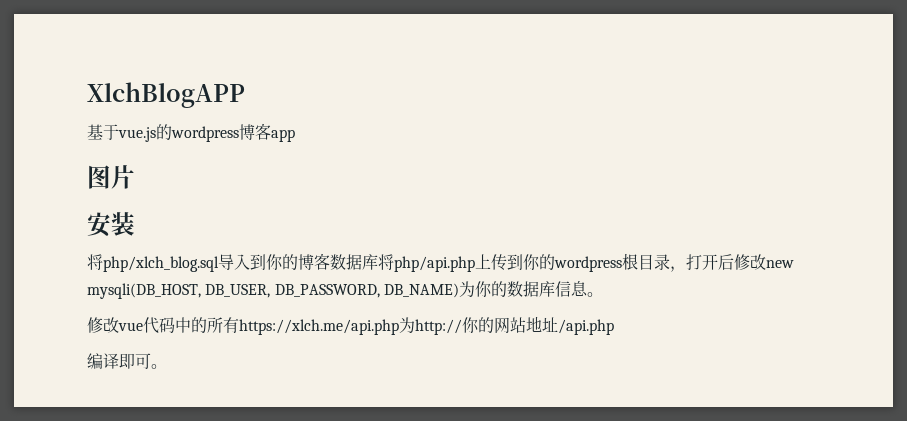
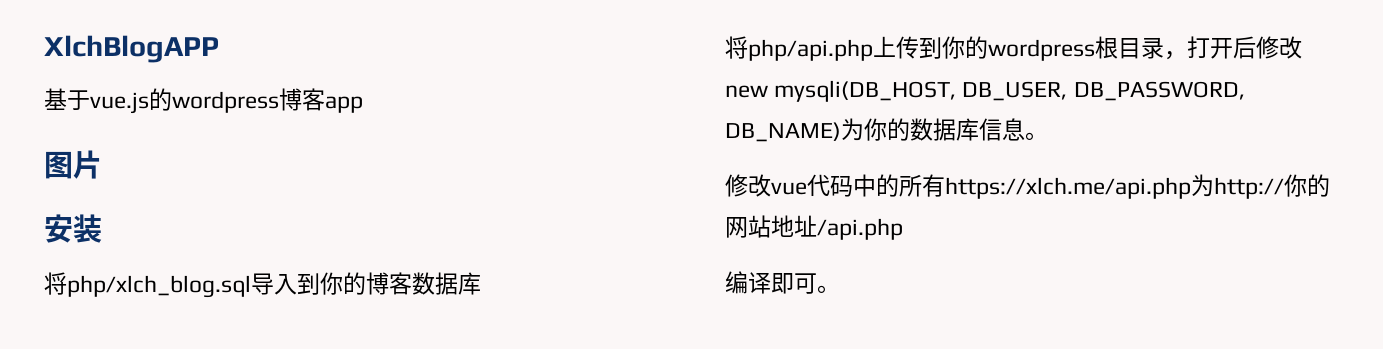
(378, 262) none -> (481, 283) //

